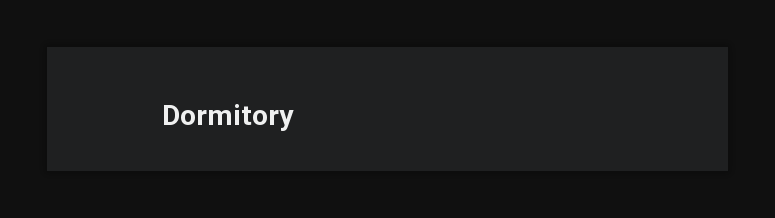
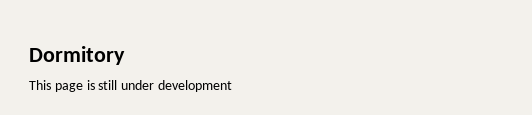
(294, 117) none -> [29,80,232,92] // This page is still under development

